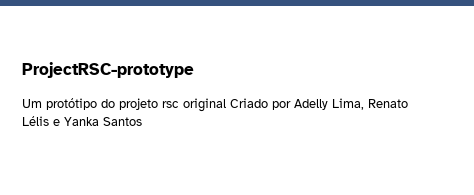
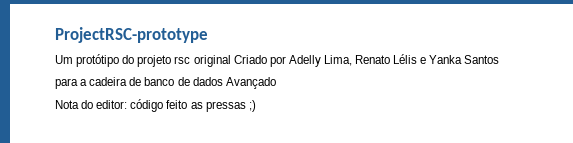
(142, 121) none -> [55,77,276,89] [55,99,256,112] // para a cadeira de banco de dados Avançado // Nota do editor: código feito as pressas ;)

